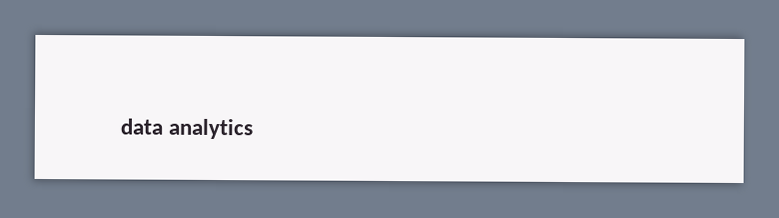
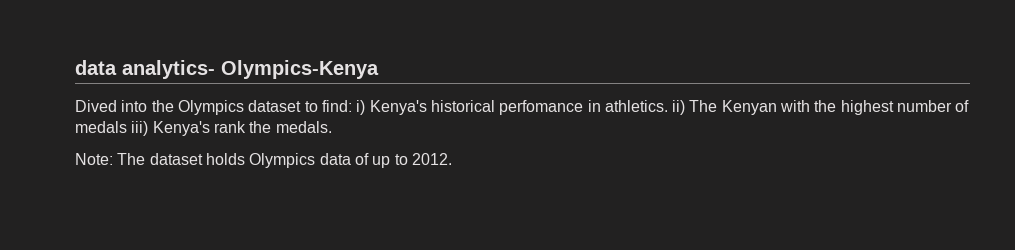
[120,118,254,140] data analytics -> [75,60,379,79] [75,100,970,115] [75,121,332,136] [75,153,452,168] data analytics- Olympics-Kenya // Dived into the Olympics dataset to find: i) Kenya's historical perfomance in athletics. ii) The Kenyan with the highest number of medals iii) Kenya's rank the medals. // Note: The dataset holds Olympics data of up to 2012.

